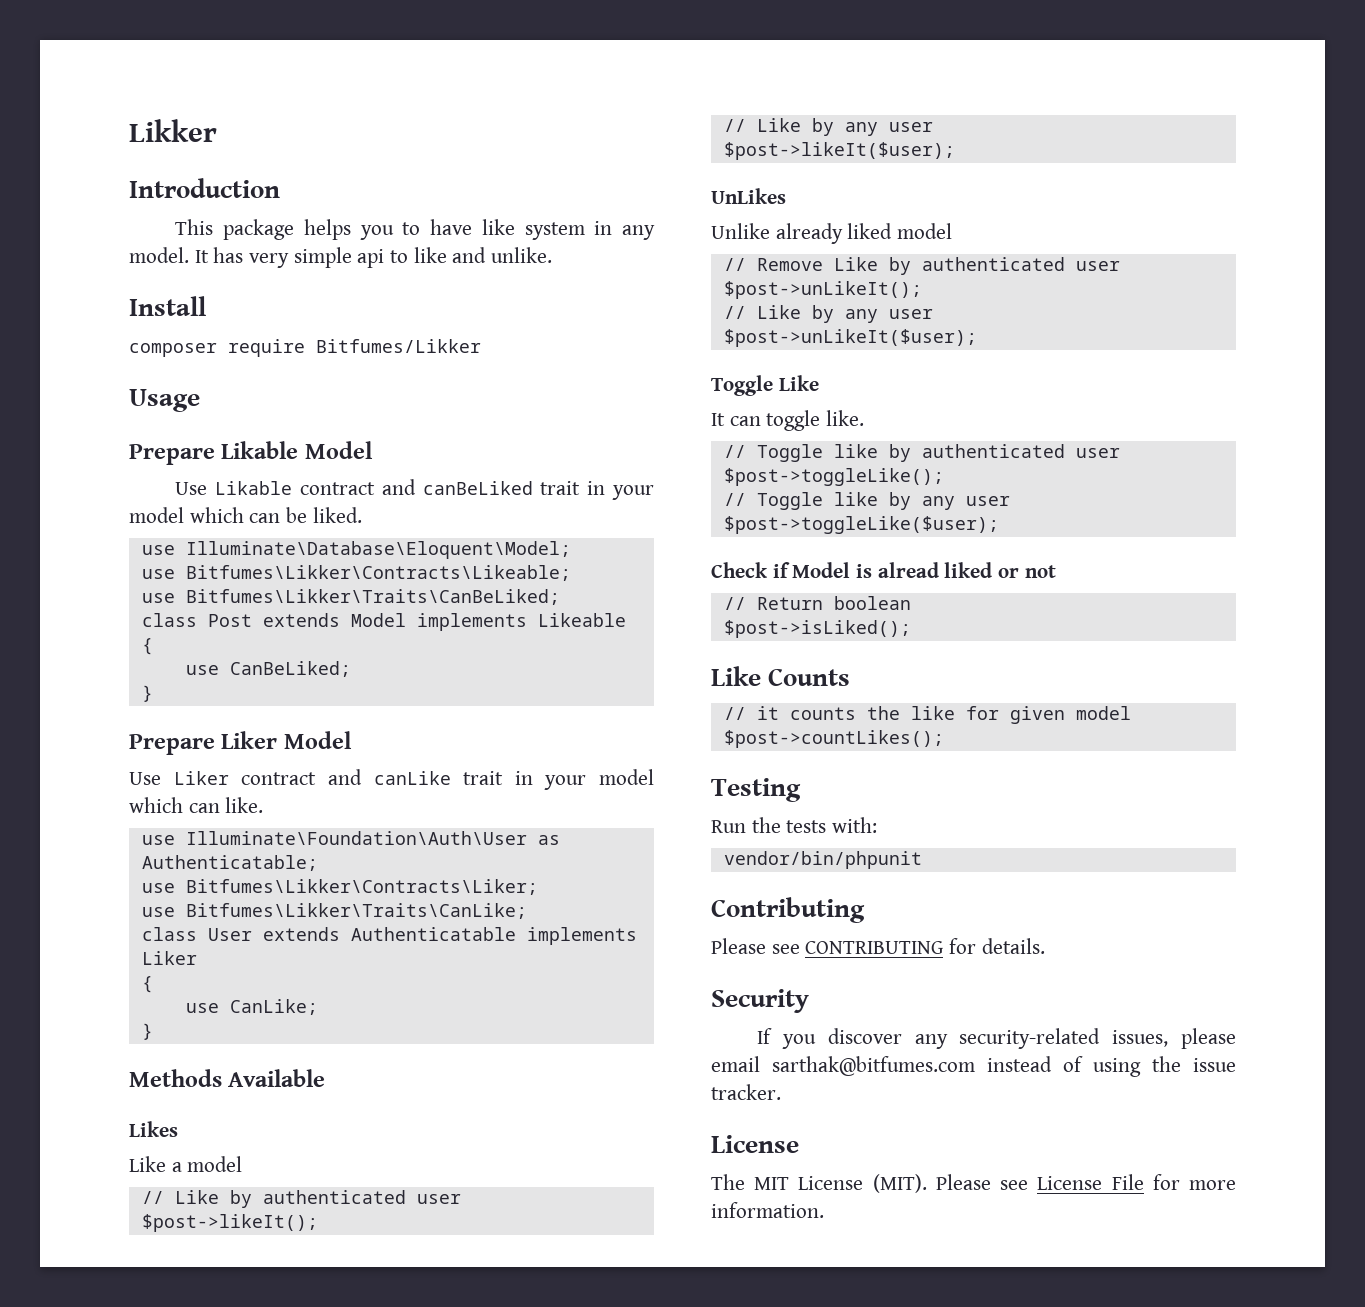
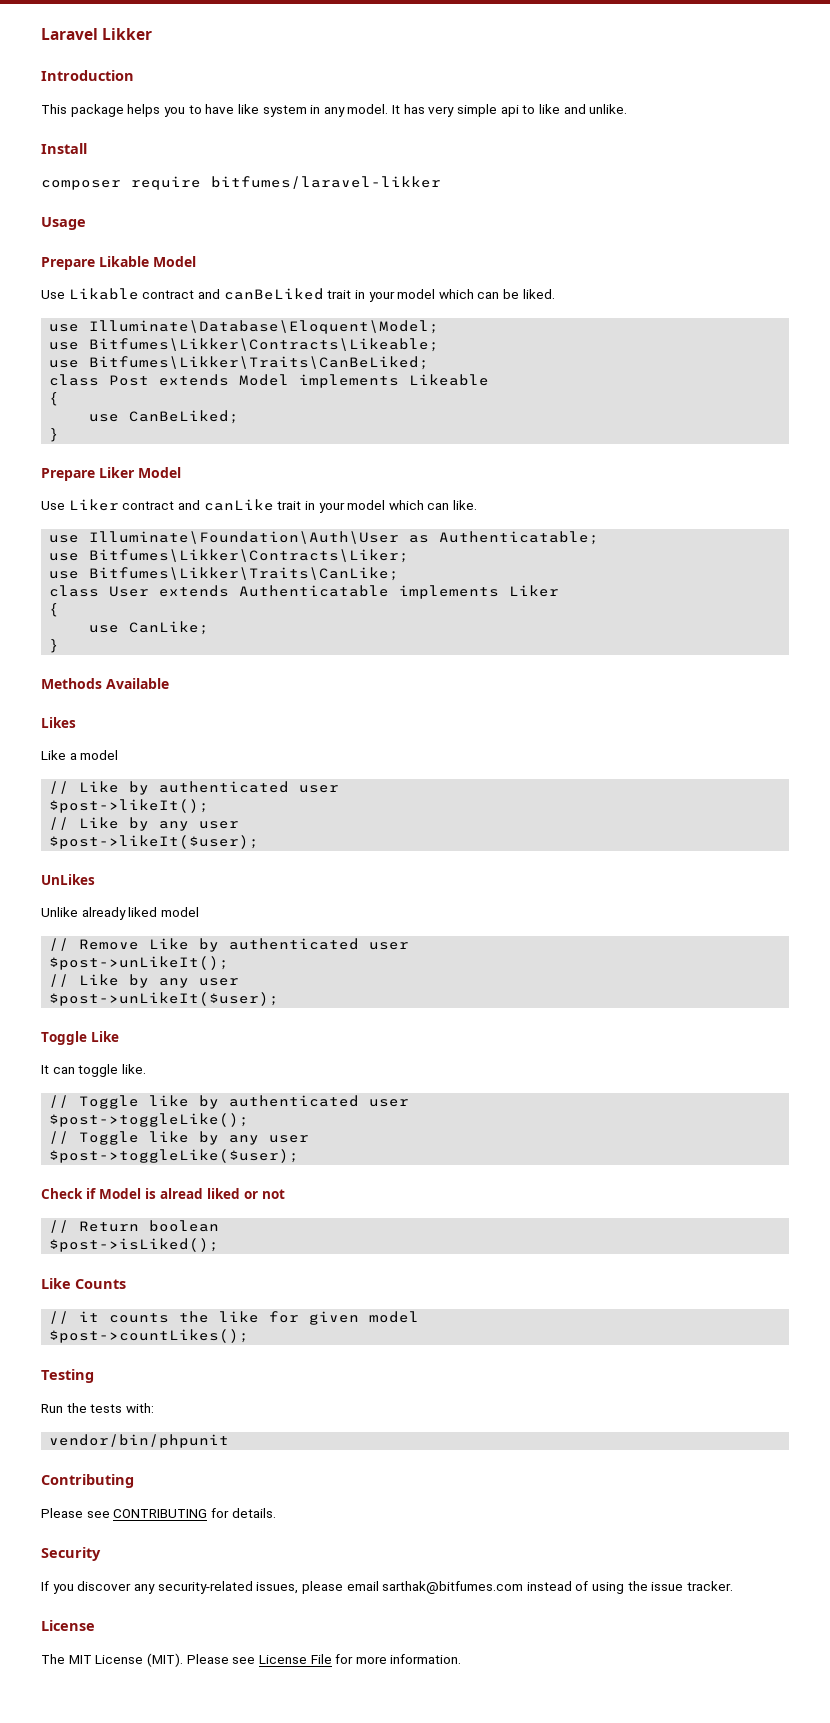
(129, 130) none -> [41,28,98,40] Laravel
[316,339,481,353] Bitfumes/Likker -> [211,176,441,189] bitfumes/laravel-likker

